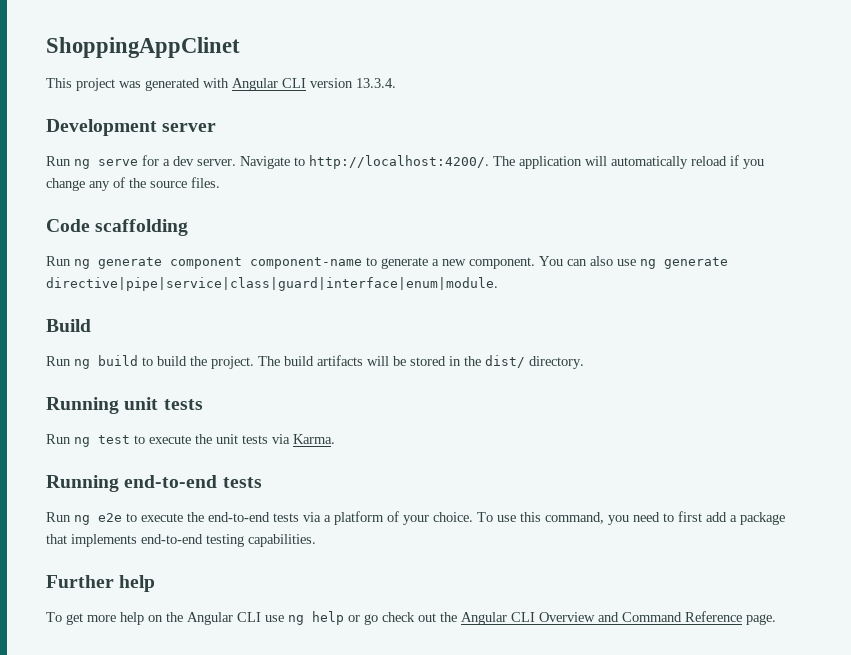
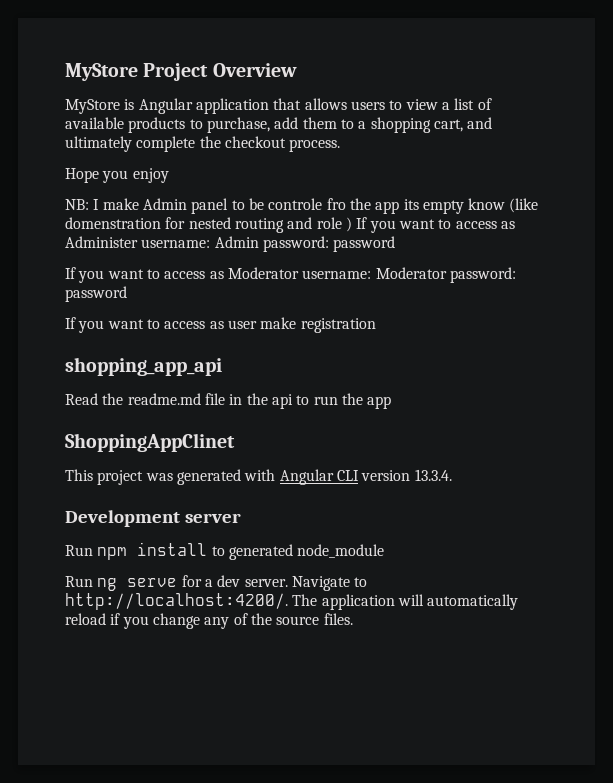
(46, 47) none -> [65,63,297,81] [65,98,492,114] [65,117,493,133] [65,136,341,152] [65,168,169,183] [65,198,539,214] [65,217,515,233] [65,236,396,252] [65,267,516,283] [65,286,127,302] [65,317,376,333] [65,357,222,376] [65,393,392,409] MyStore Project Overview // MyStore is Angular application that allows users to view a list of available products to purchase, add them to a shopping cart, and ultimately complete the checkout process. // Hope you enjoy // NB: I make Admin panel to be controle fro the app its empty know (like domenstration for nested routing and role ) If you want to access as Administer username: Admin password: password // If you want to access as Moderator username: Moderator password: password // If you want to access as user make registration // shopping_app_api // Read the readme.md file in the api to run the app //
(217, 127) none -> [65,542,385,560] // Run npm install to generated node_module
[46,219,189,236] [46,256,728,269] [46,277,498,291] [46,319,91,332] [46,355,584,369] [46,397,203,414] [46,434,335,447] [46,475,262,492] [46,511,785,525] [46,534,316,547] [46,575,156,592] [46,611,776,625] // Code scaffolding // Run ng generate component component-name to generate a new component. You can also use ng generate directive|pipe|service|class|guard|interface|enum|module. // Build // Run ng build to build the project. The build artifacts will be stored in the dist/ directory. // Running unit tests // Run ng test to execute the unit tests via Karma. // Running end-to-end tests // Run ng e2e to execute the end-to-end tests via a platform of your choice. To use this command, you need to first add a package that implements end-to-end testing capabilities. // Further help // To get more help on the Angular CLI use ng help or go check out the Angular CLI Overview and Command Reference page. -> (353, 619) none

